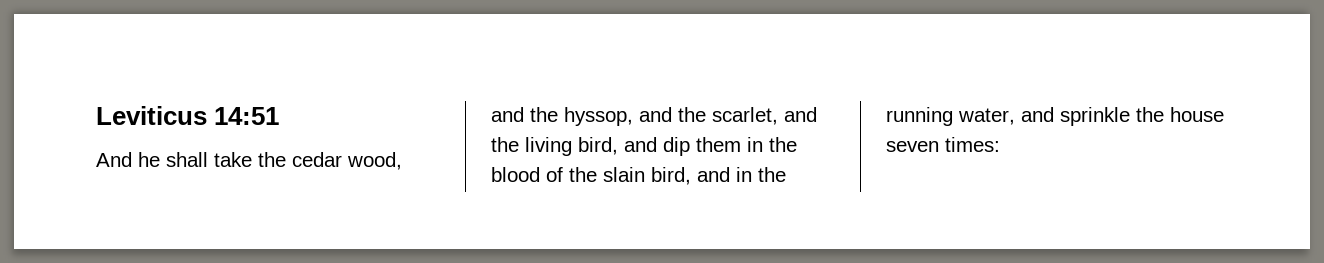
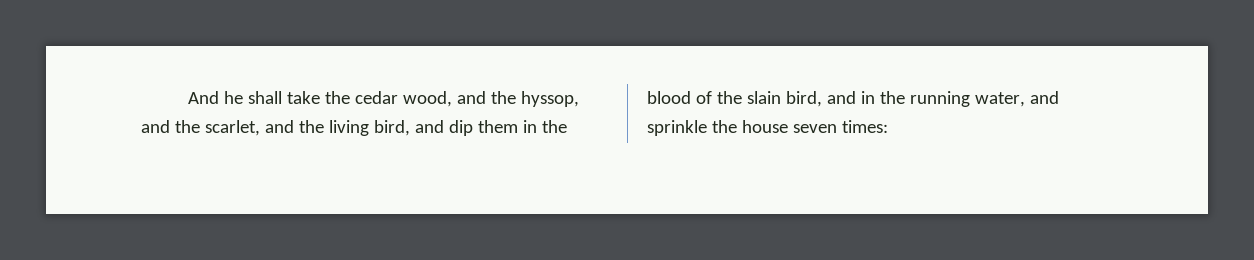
[96,106,280,125] Leviticus 14:51 // -> (187, 97) none

